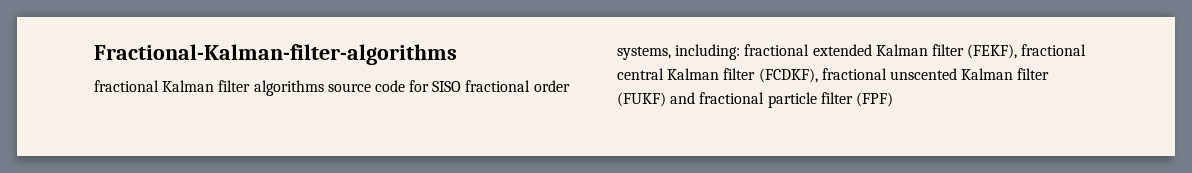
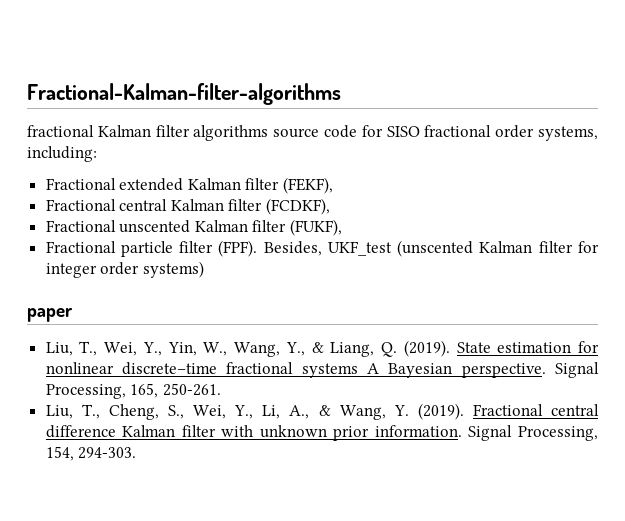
[744,44,810,56] fractional -> [45,178,116,190] // Fractional
[1021,44,1087,56] fractional -> [45,199,116,211] // Fractional
[821,68,887,80] fractional -> [45,220,116,232] // Fractional
[617,92,893,108] (FUKF) and fractional particle filter (FPF) -> [290,219,343,236] [45,240,599,257] [45,261,204,278] [27,308,73,322] [45,340,599,357] [45,362,599,378] [45,383,221,399] [45,403,600,420] [45,425,598,441] [45,446,137,461] (FUKF), // Fractional particle filter (FPF). Besides, UKF_test (unscented Kalman filter for integer order systems) // paper // Liu, T., Wei, Y., Yin, W., Wang, Y., & Liang, Q. (2019). State estimation for nonlinear discrete–time fractional systems A Bayesian perspective. Signal Processing, 165, 250-261. // Liu, T., Cheng, S., Wei, Y., Li, A., & Wang, Y. (2019). Fractional central difference Kalman filter with unknown prior information. Signal Processing, 154, 294-303.

